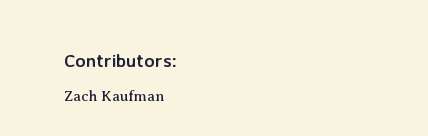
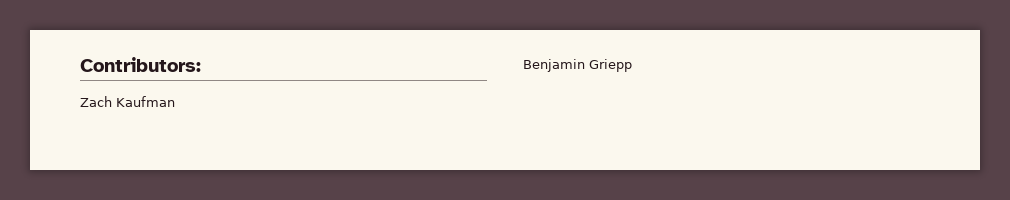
(164, 95) none -> [523,59,632,72] // Benjamin Griepp

